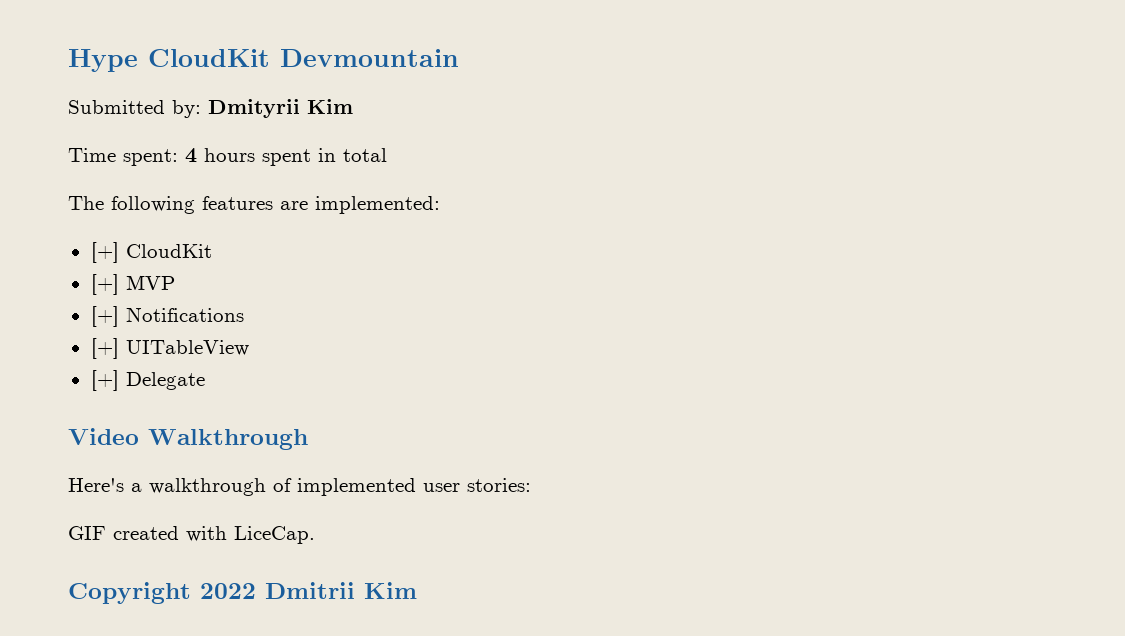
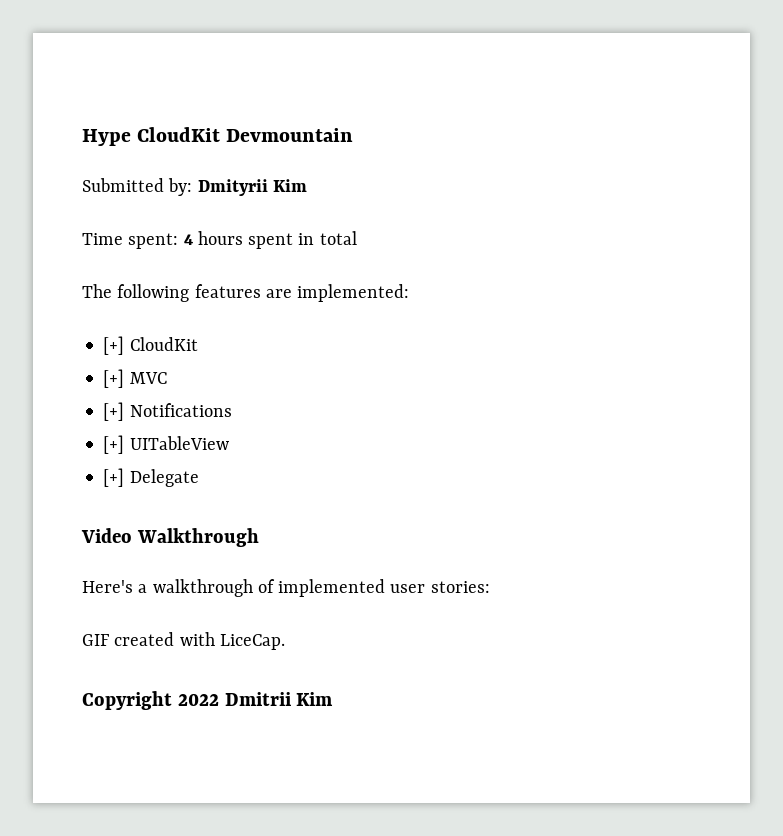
[125,275,175,290] MVP -> [129,372,167,384] MVC

